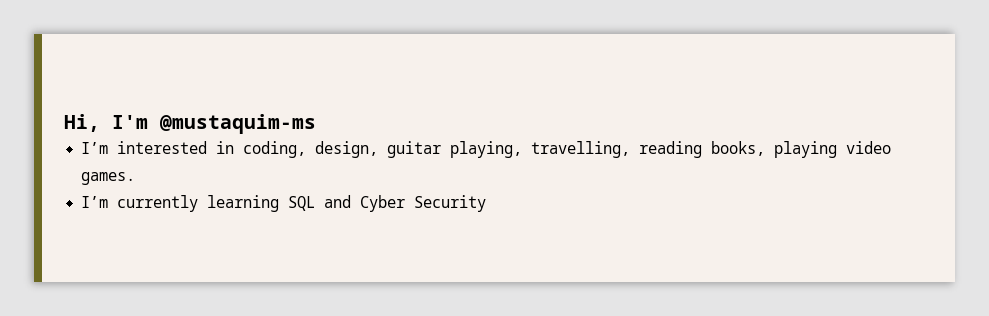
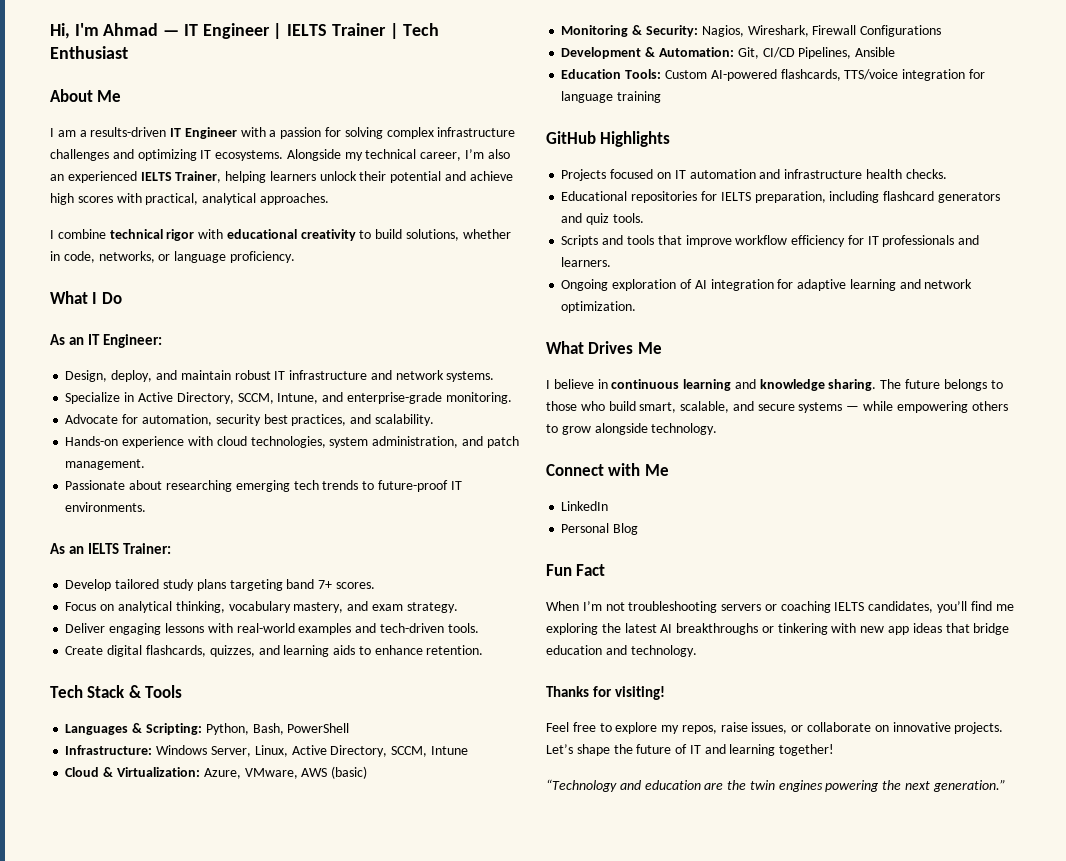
[160,114,316,134] [81,141,892,158] [81,172,136,185] [81,195,487,212] @mustaquim-ms // I’m interested in coding, design, guitar playing, travelling, reading books, playing video games. // I’m currently learning SQL and Cyber Security -> [103,23,440,39] [50,46,128,59] [50,89,122,102] [50,127,516,139] [50,149,510,161] [50,171,513,183] [50,193,329,205] [50,229,511,241] [50,251,295,263] [50,291,122,304] [50,334,163,348] [65,370,495,382] [65,392,512,404] [65,414,434,426] [65,436,519,448] [65,459,146,470] [65,480,462,492] [65,502,147,512] [50,543,172,554] [65,579,375,591] [65,601,458,613] [65,623,479,635] [65,645,484,657] [50,685,183,698] [65,723,350,735] [65,745,468,757] [65,766,368,779] [561,25,942,37] [561,47,896,59] [561,69,985,81] [561,91,662,103] [546,131,671,147] [561,169,947,181] [561,191,1000,203] [561,213,644,225] [561,235,980,247] [561,257,612,267] [561,279,973,291] [561,301,637,313] [546,341,662,354] [546,379,1003,391] [546,401,1008,413] [546,423,718,435] [546,463,669,476] [561,501,609,511] [561,523,639,535] [546,564,606,576] [546,601,1014,613] [546,623,1010,635] [546,645,697,657] [546,686,666,700] [546,722,1004,734] [546,744,835,756] [546,779,1006,792] Ahmad — IT Engineer | IELTS Trainer | Tech Enthusiast // About Me // I am a results-driven IT Engineer with a passion for solving complex infrastructure challenges and optimizing IT ecosystems. Alongside my technical career, I’m also an experienced IELTS Trainer, helping learners unlock their potential and achieve high scores with practical, analytical approaches. // I combine technical rigor with educational creativity to build solutions, whether in code, networks, or language proficiency. // What I Do // As an IT Engineer: // Design, deploy, and maintain robust IT infrastructure and network systems. // Specialize in Active Directory, SCCM, Intune, and enterprise-grade monitoring. // Advocate for automation, security best practices, and scalability. // Hands-on experience with cloud technologies, system administration, and patch management. // Passionate about researching emerging tech trends to future-proof IT environments. // As an IELTS Trainer: // Develop tailored study plans targeting band 7+ scores. // Focus on analytical thinking, vocabulary mastery, and exam strategy. // Deliver engaging lessons with real-world examples and tech-driven tools. // Create digital flashcards, quizzes, and learning aids to enhance retention. // Tech Stack & Tools // Languages & Scripting: Python, Bash, PowerShell // Infrastructure: Windows Server, Linux, Active Directory, SCCM, Intune // Cloud & Virtualization: Azure, VMware, AWS (basic) // Monitoring & Security: Nagios, Wireshark, Firewall Configurations // Development & Automation: Git, CI/CD Pipelines, Ansible // Education Tools: Custom AI-powered flashcards, TTS/voice integration for language training // GitHub Highlights // Projects focused on IT automation and infrastructure health checks. // Educational repositories for IELTS preparation, including flashcard generators and quiz tools. // Scripts and tools that improve workflow efficiency for IT professionals and learners. // Ongoing exploration of AI integration for adaptive learning and network optimization. // What Drives Me // I believe in continuous learning and knowledge sharing. The future belongs to those who build smart, scalable, and secure systems — while empowering others to grow alongside technology. // Connect with Me // LinkedIn // Personal Blog // Fun Fact // When I’m not troubleshooting servers or coaching IELTS candidates, you’ll find me exploring the latest AI breakthroughs or tinkering with new app ideas that bridge education and technology. // Thanks for visiting! // Feel free to explore my repos, raise issues, or collaborate on innovative projects. Let’s shape the future of IT and learning together! // “Technology and education are the twin engines powering the next generation.”

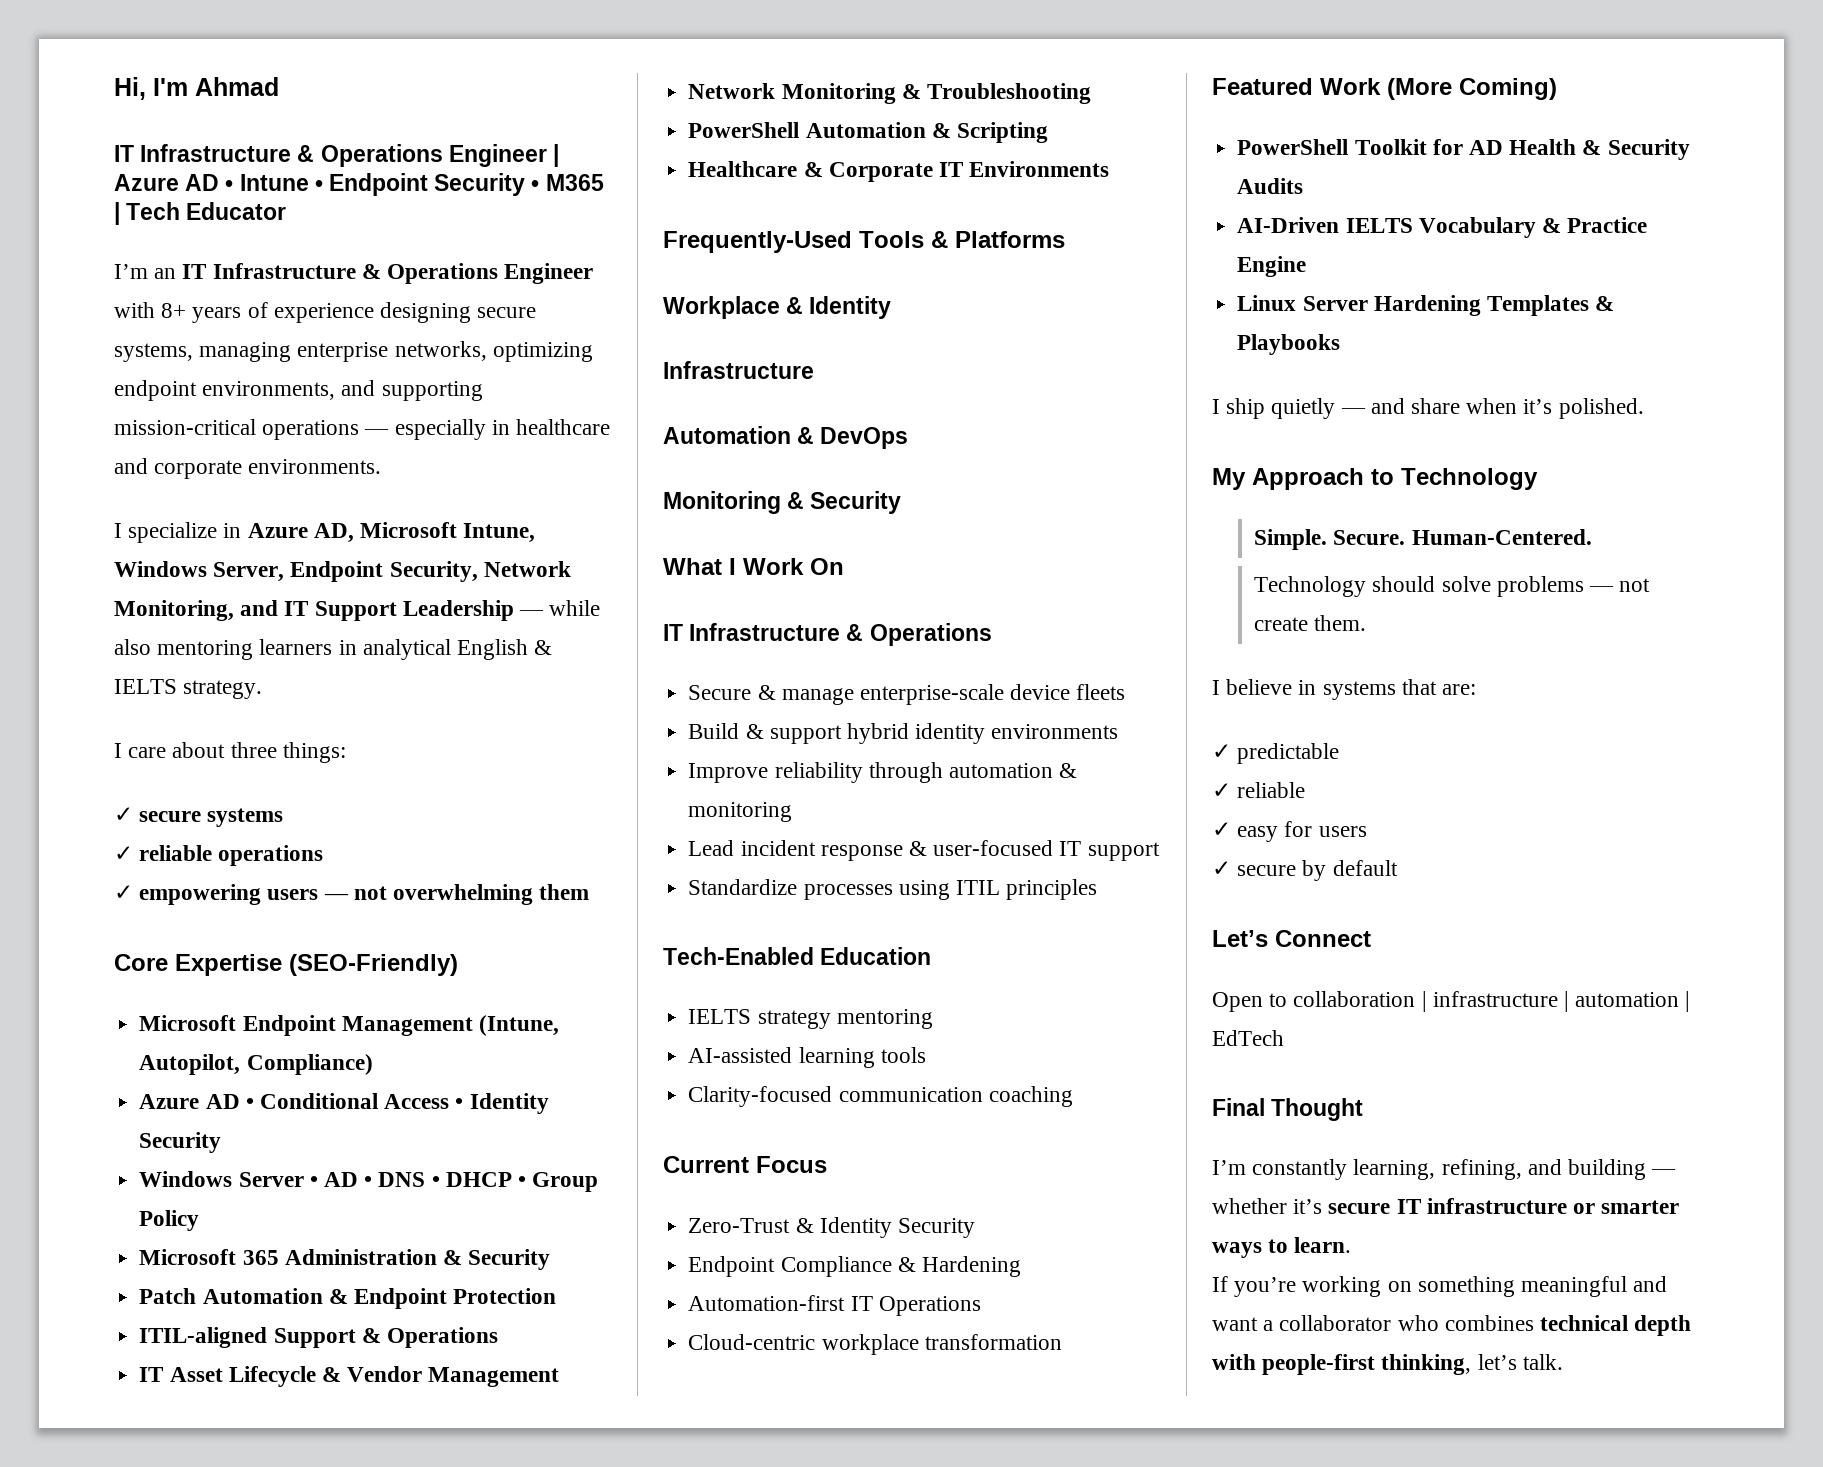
[163,23,440,39] [50,46,128,59] [50,89,122,102] [50,127,516,139] [50,149,510,161] [50,171,513,183] [50,193,329,205] [50,229,511,241] [50,251,295,263] [50,291,122,304] [50,334,163,348] [65,370,495,382] [65,392,512,404] [65,414,434,426] [65,436,519,448] [65,459,146,470] [65,480,462,492] [65,502,147,512] [50,543,172,554] [65,579,375,591] [65,601,458,613] [65,623,479,635] [65,645,484,657] [50,685,183,698] [65,723,350,735] [65,745,468,757] [65,766,368,779] [561,25,942,37] [561,47,896,59] [561,69,985,81] [561,91,662,103] [546,131,671,147] [561,169,947,181] [561,191,1000,203] [561,213,644,225] [561,235,980,247] [561,257,612,267] [561,279,973,291] [561,301,637,313] [546,341,662,354] [546,379,1003,391] [546,401,1008,413] [546,423,718,435] [546,463,669,476] [561,501,609,511] [561,523,639,535] [546,564,606,576] [546,601,1014,613] [546,623,1010,635] [546,645,697,657] [546,686,666,700] [546,722,1004,734] [546,744,835,756] [546,779,1006,792] — IT Engineer | IELTS Trainer | Tech Enthusiast // About Me // I am a results-driven IT Engineer with a passion for solving complex infrastructure challenges and optimizing IT ecosystems. Alongside my technical career, I’m also an experienced IELTS Trainer, helping learners unlock their potential and achieve high scores with practical, analytical approaches. // I combine technical rigor with educational creativity to build solutions, whether in code, networks, or language proficiency. // What I Do // As an IT Engineer: // Design, deploy, and maintain robust IT infrastructure and network systems. // Specialize in Active Directory, SCCM, Intune, and enterprise-grade monitoring. // Advocate for automation, security best practices, and scalability. // Hands-on experience with cloud technologies, system administration, and patch management. // Passionate about researching emerging tech trends to future-proof IT environments. // As an IELTS Trainer: // Develop tailored study plans targeting band 7+ scores. // Focus on analytical thinking, vocabulary mastery, and exam strategy. // Deliver engaging lessons with real-world examples and tech-driven tools. // Create digital flashcards, quizzes, and learning aids to enhance retention. // Tech Stack & Tools // Languages & Scripting: Python, Bash, PowerShell // Infrastructure: Windows Server, Linux, Active Directory, SCCM, Intune // Cloud & Virtualization: Azure, VMware, AWS (basic) // Monitoring & Security: Nagios, Wireshark, Firewall Configurations // Development & Automation: Git, CI/CD Pipelines, Ansible // Education Tools: Custom AI-powered flashcards, TTS/voice integration for language training // GitHub Highlights // Projects focused on IT automation and infrastructure health checks. // Educational repositories for IELTS preparation, including flashcard generators and quiz tools. // Scripts and tools that improve workflow efficiency for IT professionals and learners. // Ongoing exploration of AI integration for adaptive learning and network optimization. // What Drives Me // I believe in continuous learning and knowledge sharing. The future belongs to those who build smart, scalable, and secure systems — while empowering others to grow alongside technology. // Connect with Me // LinkedIn // Personal Blog // Fun Fact // When I’m not troubleshooting servers or coaching IELTS candidates, you’ll find me exploring the latest AI breakthroughs or tinkering with new app ideas that bridge education and technology. // Thanks for visiting! // Feel free to explore my repos, raise issues, or collaborate on innovative projects. Let’s shape the future of IT and learning together! // “Technology and education are the twin engines powering the next generation.” -> [114,144,560,167] [114,173,604,196] [114,202,287,225] [114,263,594,284] [114,302,537,323] [114,341,593,362] [114,380,483,401] [114,419,611,440] [114,458,382,479] [114,522,536,543] [114,561,571,582] [114,600,601,621] [114,639,553,660] [114,679,263,699] [114,742,346,763] [114,807,284,827] [114,845,324,866] [114,884,590,905] [114,954,458,976] [139,1015,559,1036] [139,1054,373,1075] [139,1093,549,1114] [139,1132,222,1153] [139,1171,599,1192] [139,1210,200,1231] [139,1249,551,1270] [139,1288,557,1309] [139,1327,498,1348] [139,1366,560,1387] [688,83,1091,104] [688,122,1048,143] [688,161,1110,182] [663,231,1065,253] [663,296,892,319] [663,361,814,379] [663,426,909,449] [663,491,902,514] [663,558,844,575] [663,623,992,646] [688,684,1126,705] [688,723,1119,744] [688,762,1078,783] [688,802,793,822] [688,840,1160,861] [688,879,1098,900] [663,947,932,965] [688,1009,933,1029] [688,1047,926,1068] [688,1086,1073,1107] [663,1156,827,1173] [688,1217,975,1238] [688,1256,1021,1277] [688,1295,981,1316] [688,1334,1062,1355] [1212,78,1557,100] [1237,139,1690,160] [1237,178,1304,194] [1237,217,1648,238] [1237,256,1307,277] [1237,295,1615,316] [1237,334,1341,355] [1212,398,1644,419] [1212,468,1538,490] [1254,529,1592,550] [1254,576,1651,597] [1254,615,1367,631] [1212,679,1477,700] [1212,743,1340,764] [1212,782,1306,798] [1212,821,1367,842] [1212,860,1398,881] [1212,930,1371,947] [1212,991,1691,1012] [1212,1030,1284,1046] [1212,1098,1364,1121] [1212,1159,1677,1180] [1212,1198,1680,1214] [1212,1237,1352,1258] [1212,1276,1668,1297] [1212,1315,1692,1336] [1212,1354,1563,1375] // IT Infrastructure & Operations Engineer | Azure AD • Intune • Endpoint Security • M365 | Tech Educator // I’m an IT Infrastructure & Operations Engineer with 8+ years of experience designing secure systems, managing enterprise networks, optimizing endpoint environments, and supporting mission-critical operations — especially in healthcare and corporate environments. // I specialize in Azure AD, Microsoft Intune, Windows Server, Endpoint Security, Network Monitoring, and IT Support Leadership — while also mentoring learners in analytical English & IELTS strategy. // I care about three things: // ✓ secure systems // ✓ reliable operations // ✓ empowering users — not overwhelming them // Core Expertise (SEO-Friendly) // Microsoft Endpoint Management (Intune, Autopilot, Compliance) // Azure AD • Conditional Access • Identity Security // Windows Server • AD • DNS • DHCP • Group Policy // Microsoft 365 Administration & Security // Patch Automation & Endpoint Protection // ITIL-aligned Support & Operations // IT Asset Lifecycle & Vendor Management // Network Monitoring & Troubleshooting // PowerShell Automation & Scripting // Healthcare & Corporate IT Environments // Frequently-Used Tools & Platforms // Workplace & Identity // Infrastructure // Automation & DevOps // Monitoring & Security // What I Work On // IT Infrastructure & Operations // Secure & manage enterprise-scale device fleets // Build & support hybrid identity environments // Improve reliability through automation & monitoring // Lead incident response & user-focused IT support // Standardize processes using ITIL principles // Tech-Enabled Education // IELTS strategy mentoring // AI-assisted learning tools // Clarity-focused communication coaching // Current Focus // Zero-Trust & Identity Security // Endpoint Compliance & Hardening // Automation-first IT Operations // Cloud-centric workplace transformation // Featured Work (More Coming) // PowerShell Toolkit for AD Health & Security Audits // AI-Driven IELTS Vocabulary & Practice Engine // Linux Server Hardening Templates & Playbooks // I ship quietly — and share when it’s polished. // My Approach to Technology // Simple. Secure. Human-Centered. // Technology should solve problems — not create them. // I believe in systems that are: // ✓ predictable // ✓ reliable // ✓ easy for users // ✓ secure by default // Let’s Connect // Open to collaboration | infrastructure | automation | EdTech // Final Thought // I’m constantly learning, refining, and building — whether it’s secure IT infrastructure or smarter ways to learn. // If you’re working on something meaningful and want a collaborator who combines technical depth with people-first thinking, let’s talk.

